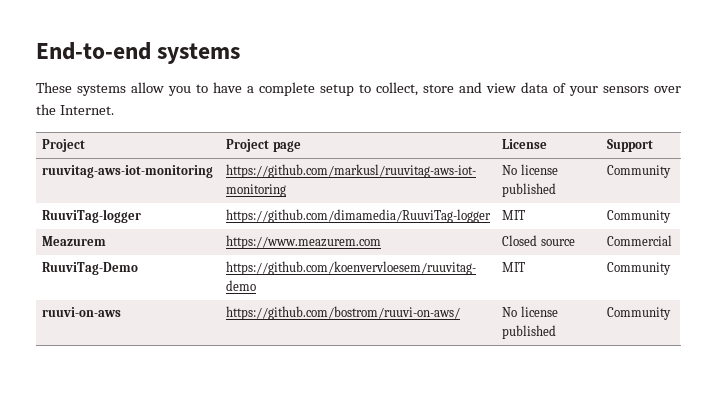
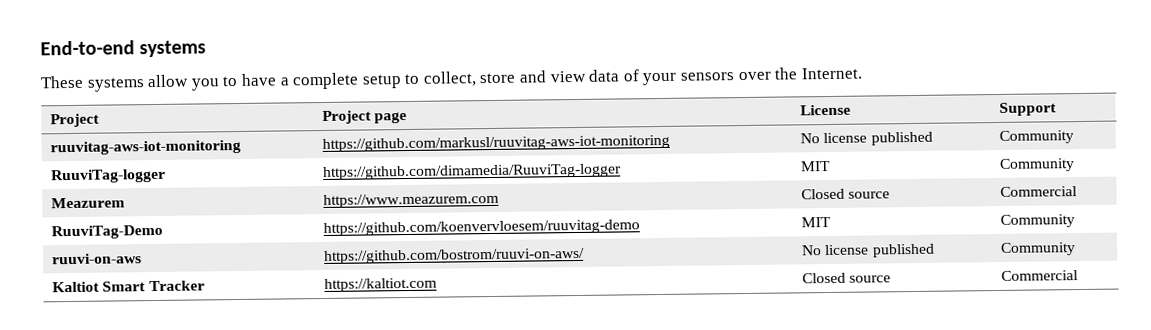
(672, 313) none -> [52,280,205,293] [324,277,438,292] [802,272,892,284] [1001,270,1079,281] // Kaltiot Smart Tracker | https://kaltiot.com | Closed source | Commercial

